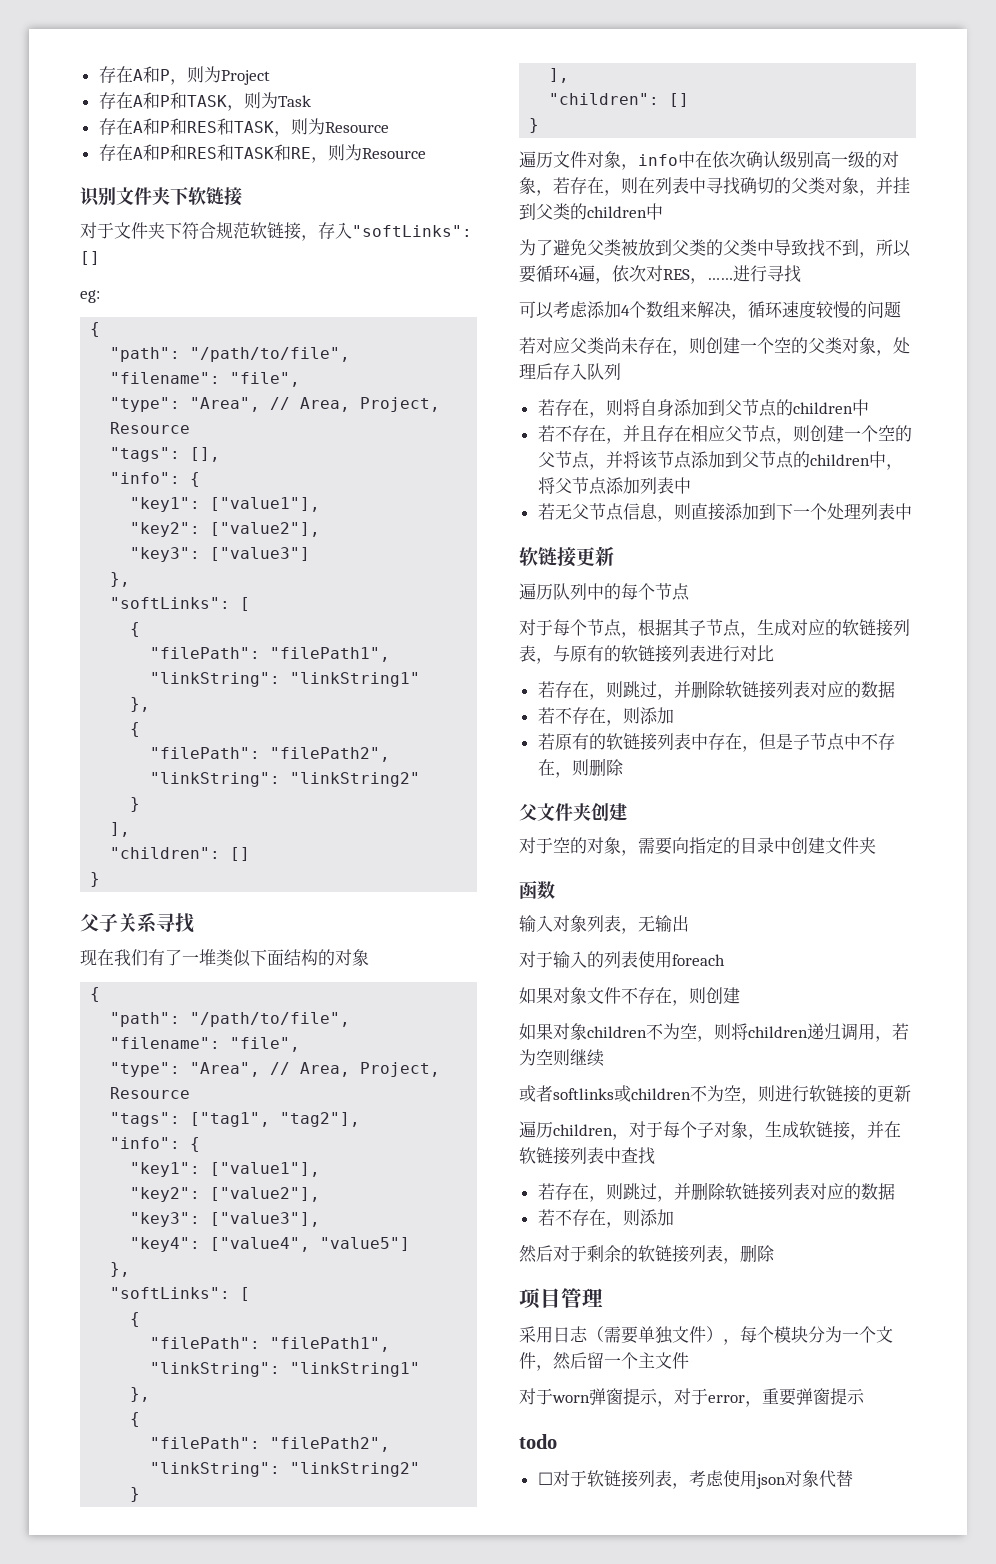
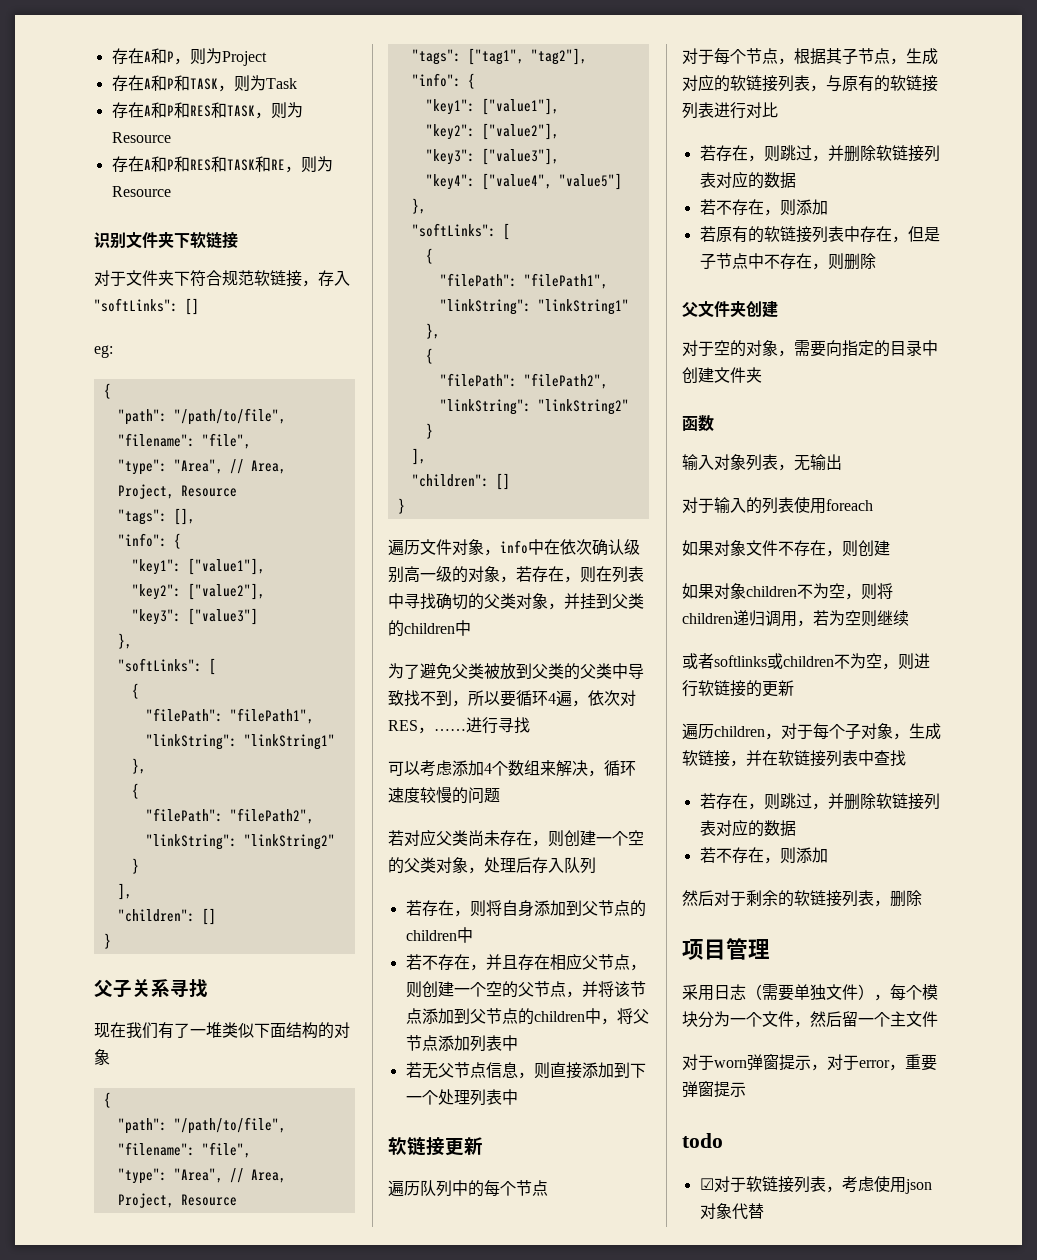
[537,1472,553,1485] ☐ -> [699,1178,714,1190] ☑

